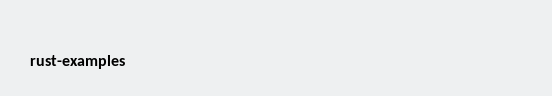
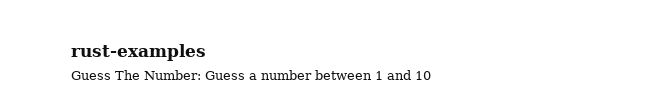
(125, 62) none -> [71,70,431,80] // Guess The Number: Guess a number between 1 and 10

